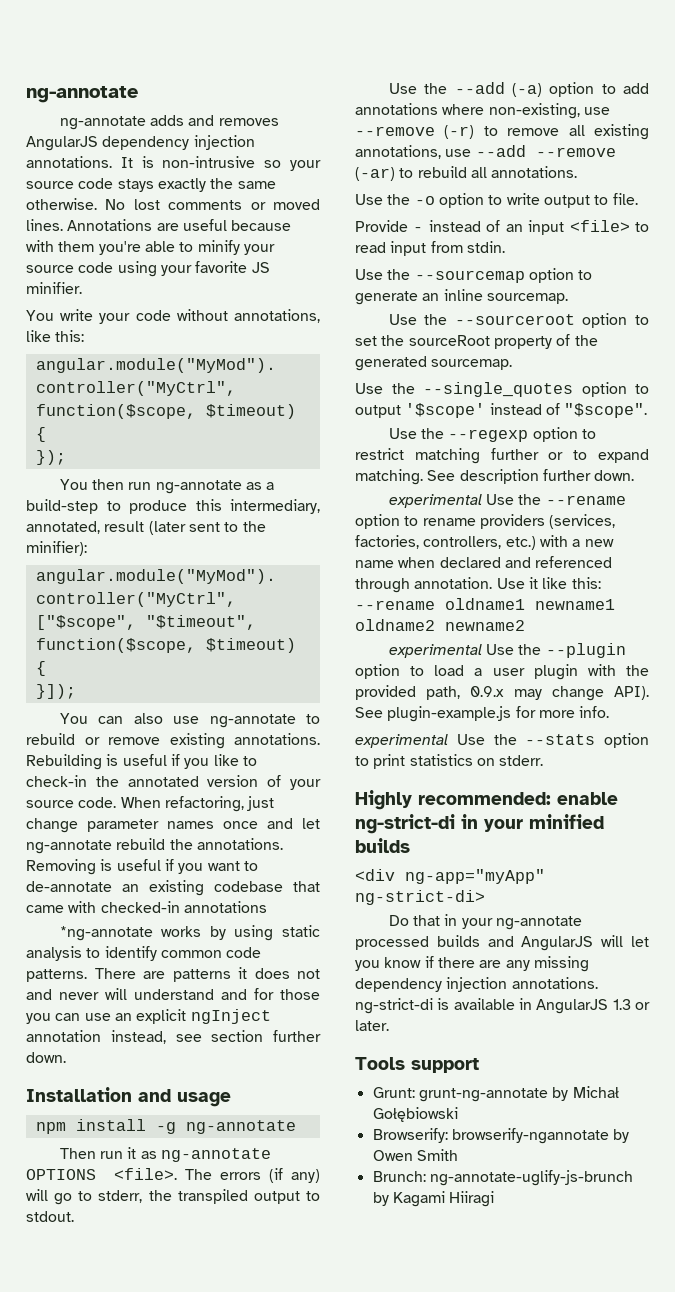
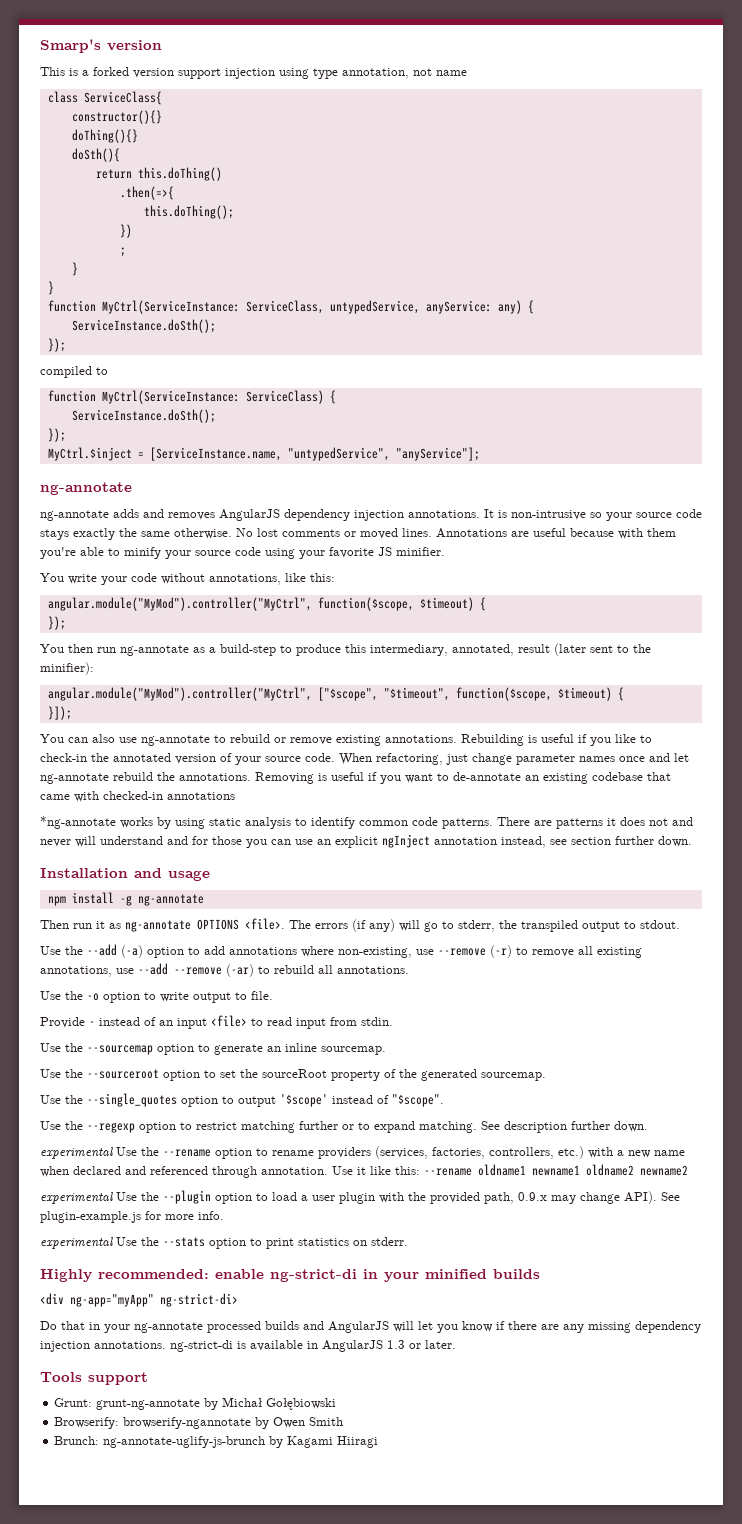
(26, 94) none -> [40,39,162,53] [40,67,467,79] [47,91,162,105] [71,110,162,124] [71,129,138,143] [71,148,120,162] [95,167,222,181] [119,186,174,200] [143,205,234,219] [119,224,132,238] [119,247,126,257] [71,262,78,276] [47,281,54,295] [47,300,534,314] [71,319,216,333] [47,338,66,352] [40,366,108,378] [47,390,336,404] [71,409,216,423] [47,428,66,442] [47,447,480,461] Smarp's version // This is a forked version support injection using type annotation, not name // class ServiceClass{ // constructor(){} // doThing(){} // doSth(){ // return this.doThing() // .then(=>{ // this.doThing(); // }) // ; // } // } // function MyCtrl(ServiceInstance: ServiceClass, untypedService, anyService: any) { // ServiceInstance.doSth(); // }); // compiled to // function MyCtrl(ServiceInstance: ServiceClass) { // ServiceInstance.doSth(); // }); // MyCtrl.$inject = [ServiceInstance.name, "untypedService", "anyService"]; //

